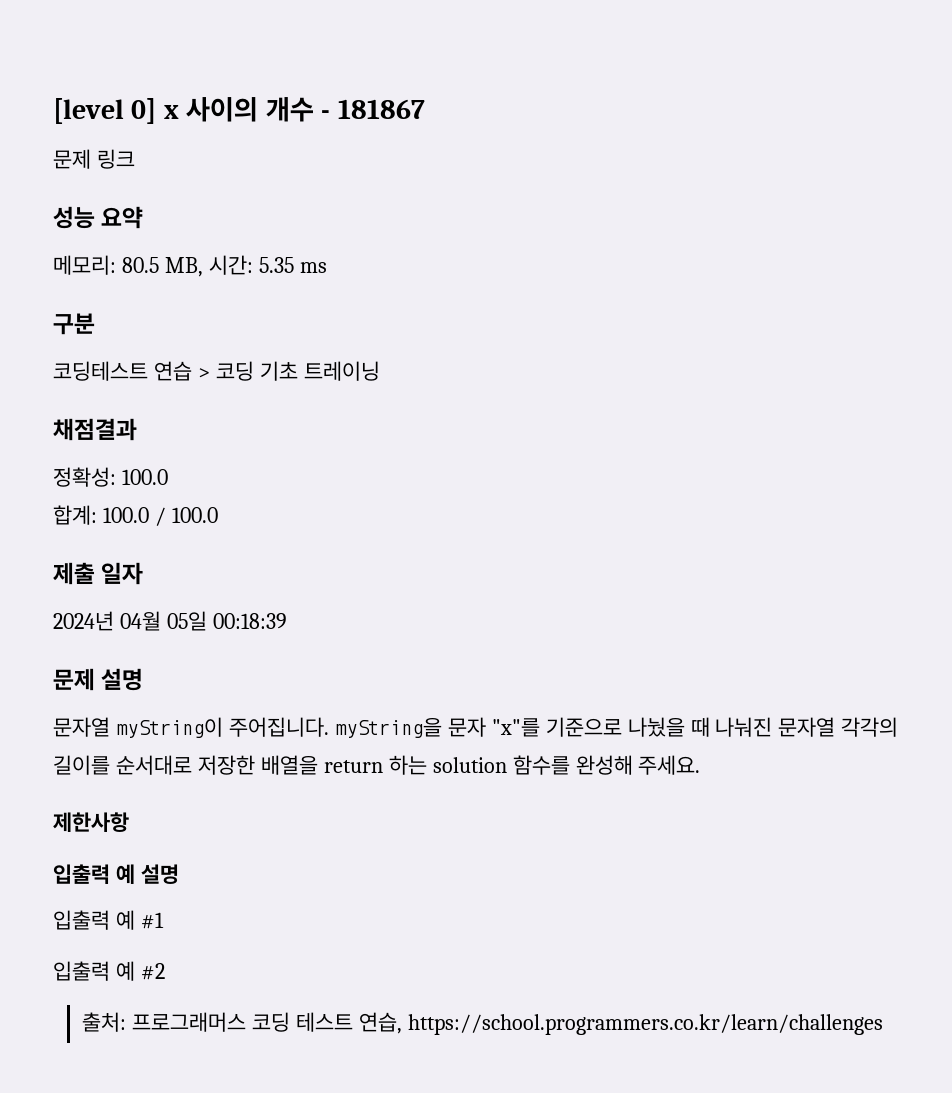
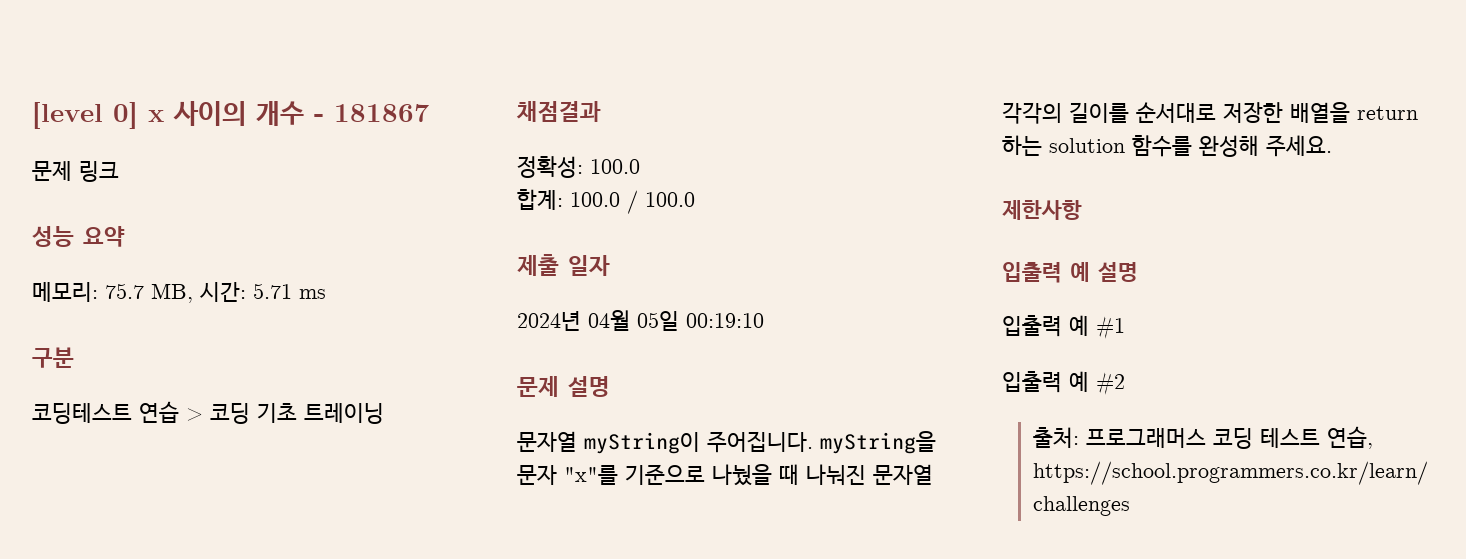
[121,257,159,273] 80.5 -> [105,283,144,299] 75.7
[258,257,294,273] 5.35 -> [253,283,292,299] 5.71
[212,613,287,629] 00:18:39 -> [686,313,764,328] 00:19:10

